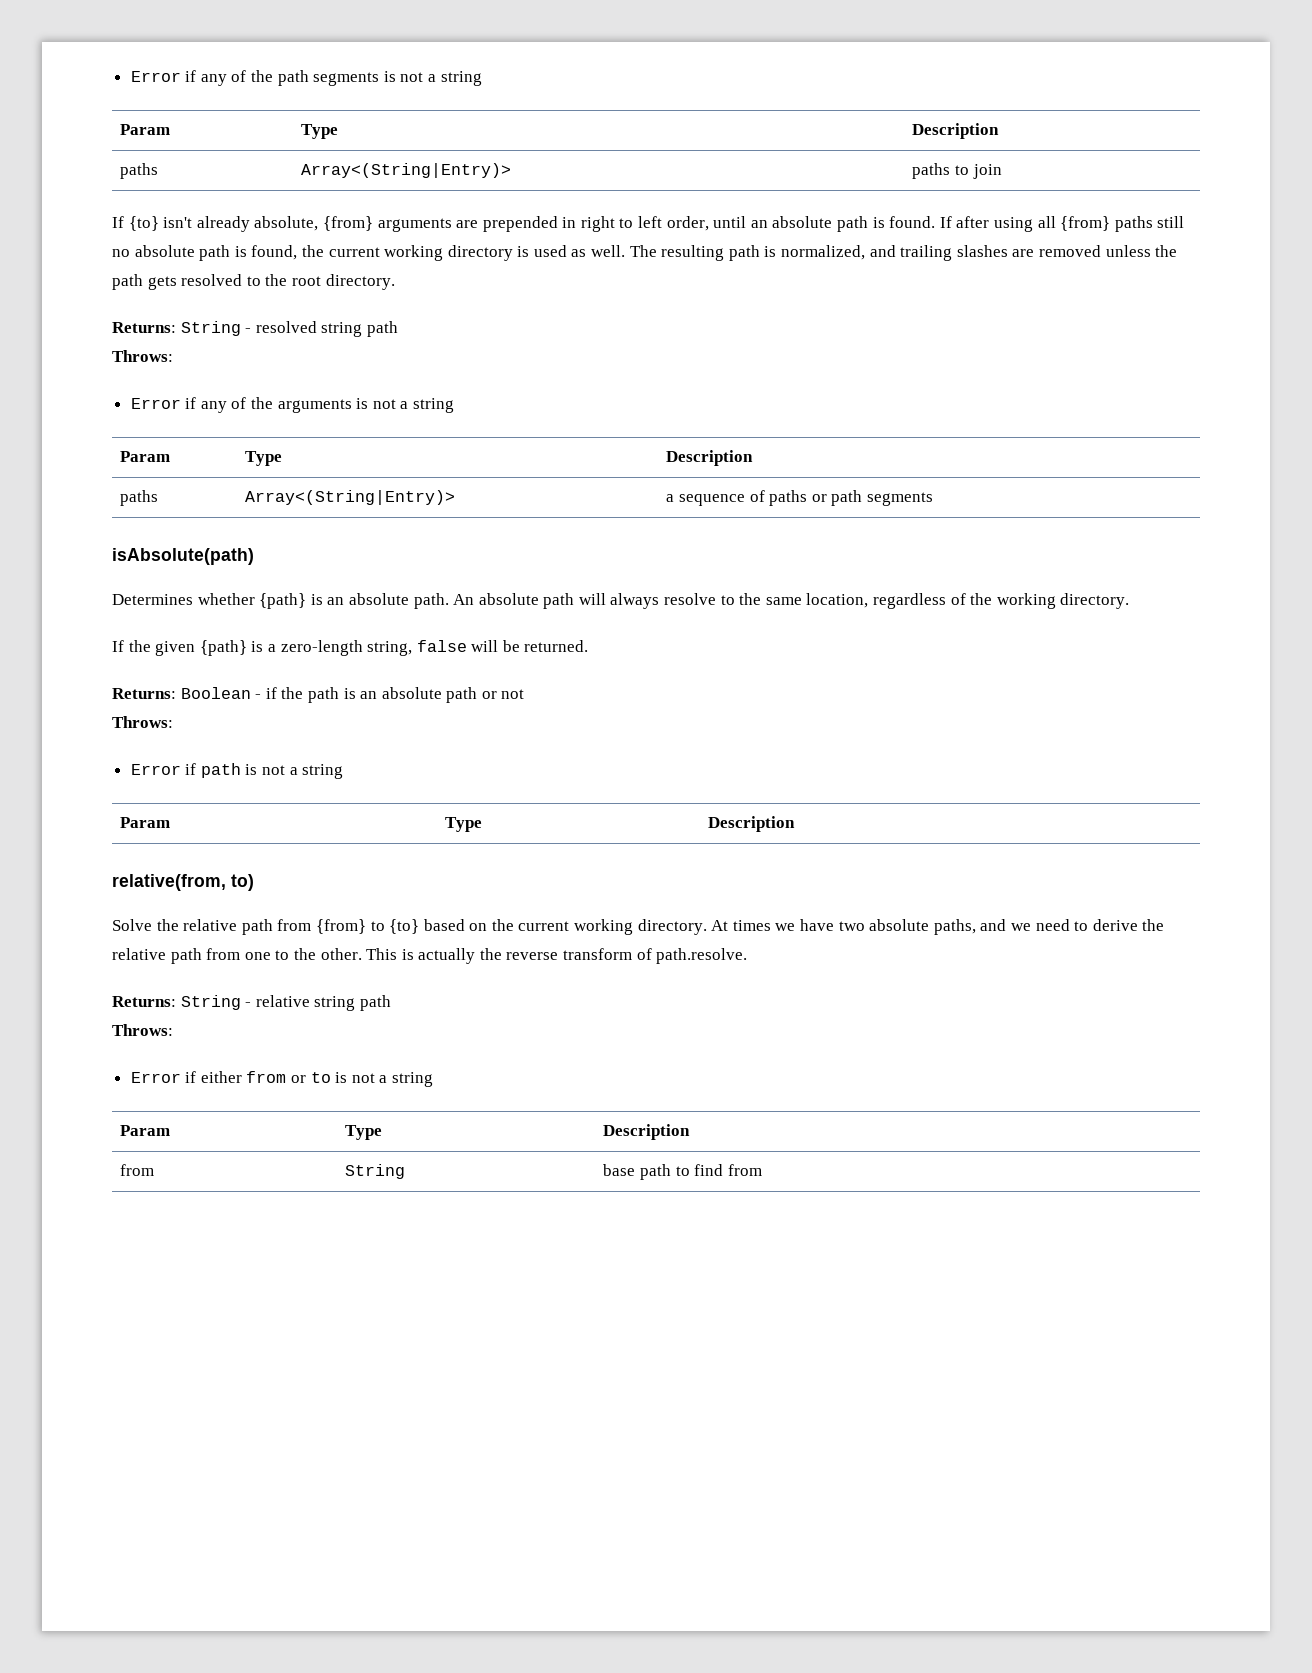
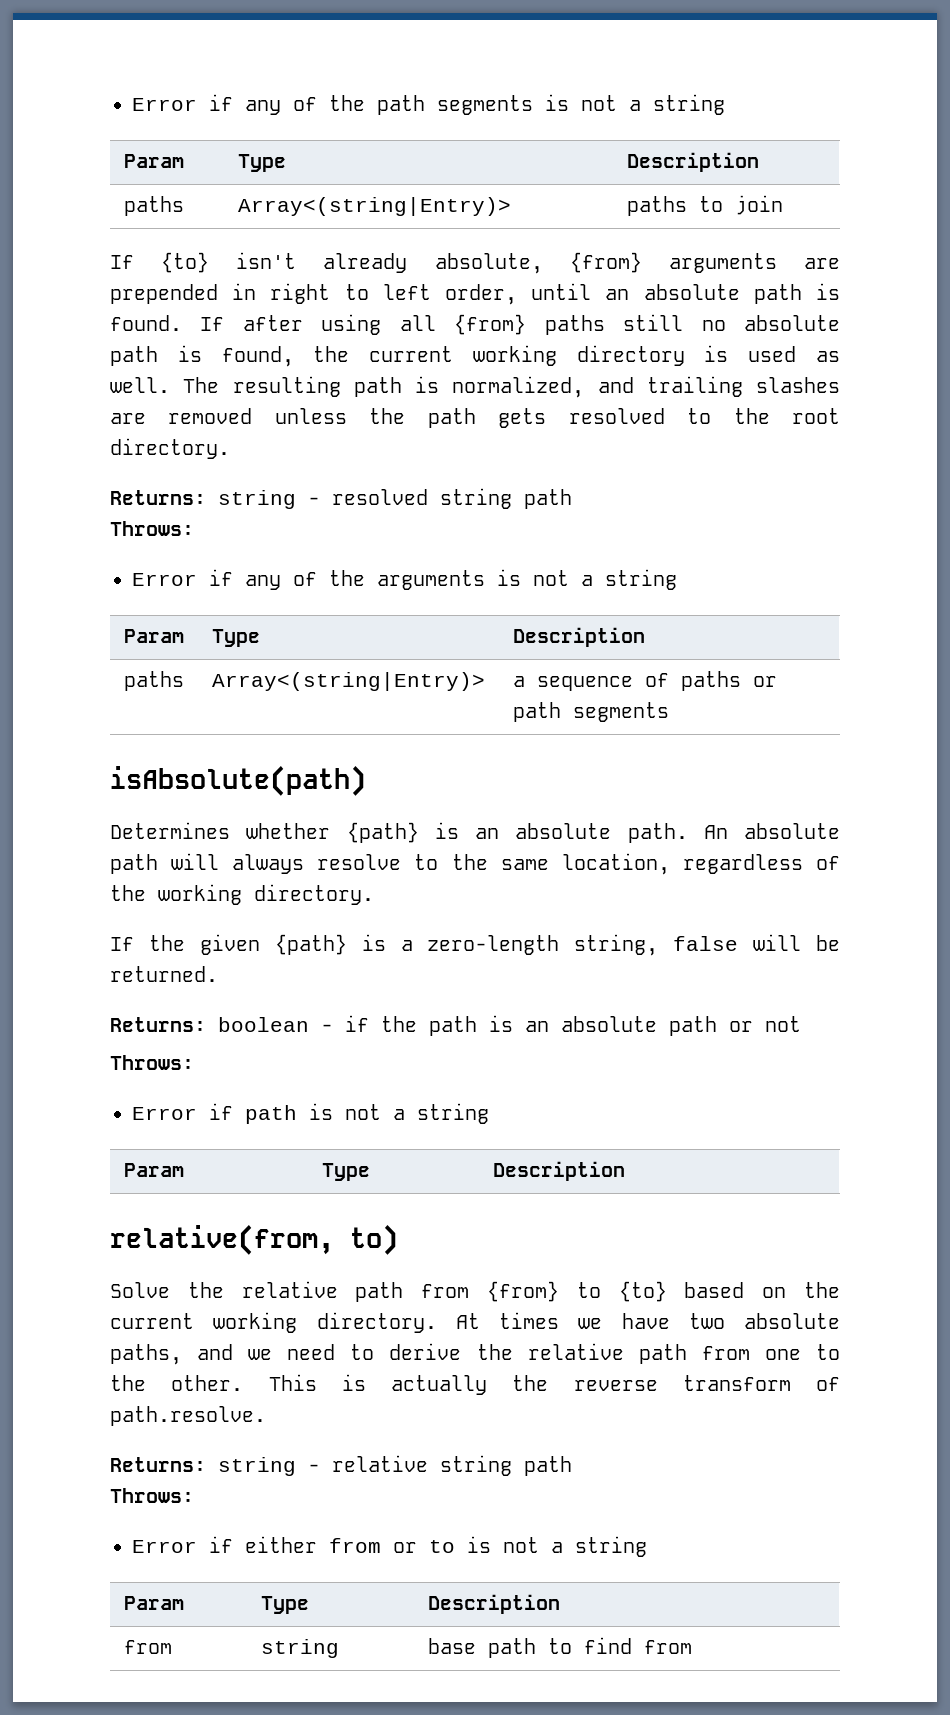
[301,163,512,178] Array<(String|Entry)> -> [237,197,511,216] Array<(string|Entry)>
[180,321,241,336] String -> [218,490,296,509] string
[245,490,456,505] Array<(String|Entry)> -> [211,672,485,691] Array<(string|Entry)>
[180,687,251,699] Boolean -> [218,1017,309,1032] boolean
[180,995,241,1010] String -> [218,1457,296,1476] string
[345,1164,406,1179] String -> [260,1639,339,1658] string

